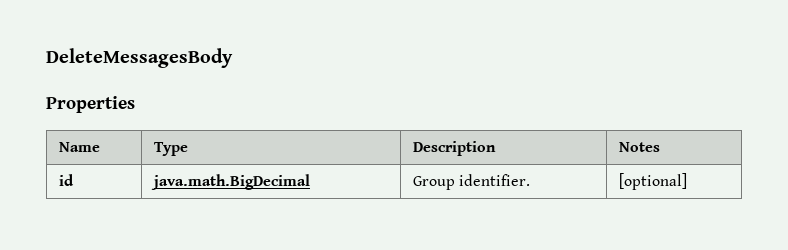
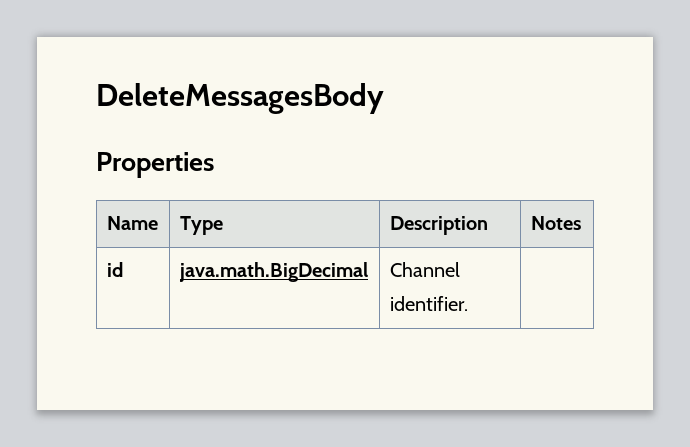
[412,176,455,190] Group -> [389,262,460,277] Channel
[618,173,687,190] [optional] -> (468, 303) none

